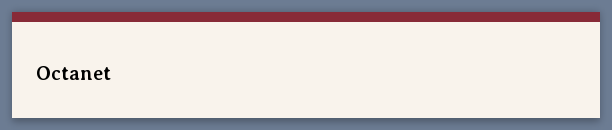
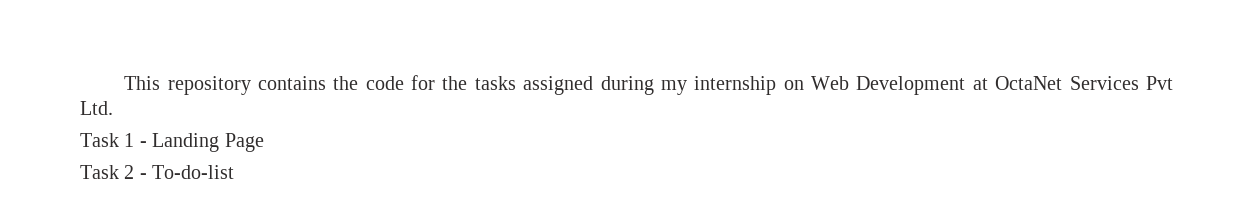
[36,66,111,80] Octanet -> [124,75,1173,95] [80,101,113,115] [80,133,264,152] [80,165,235,179] This repository contains the code for the tasks assigned during my internship on Web Development at OctaNet Services Pvt Ltd. // Task 1 - Landing Page // Task 2 - To-do-list

